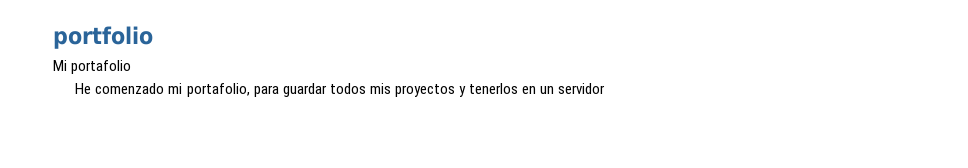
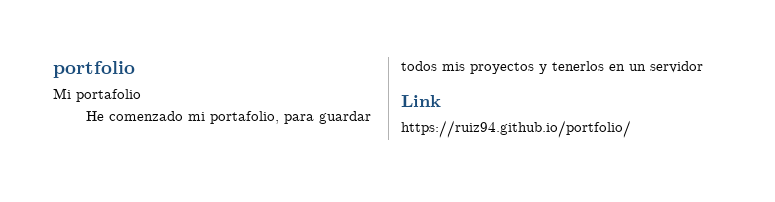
(606, 88) none -> [401,95,441,107] [401,120,631,138] // Link // https://ruiz94.github.io/portfolio/

